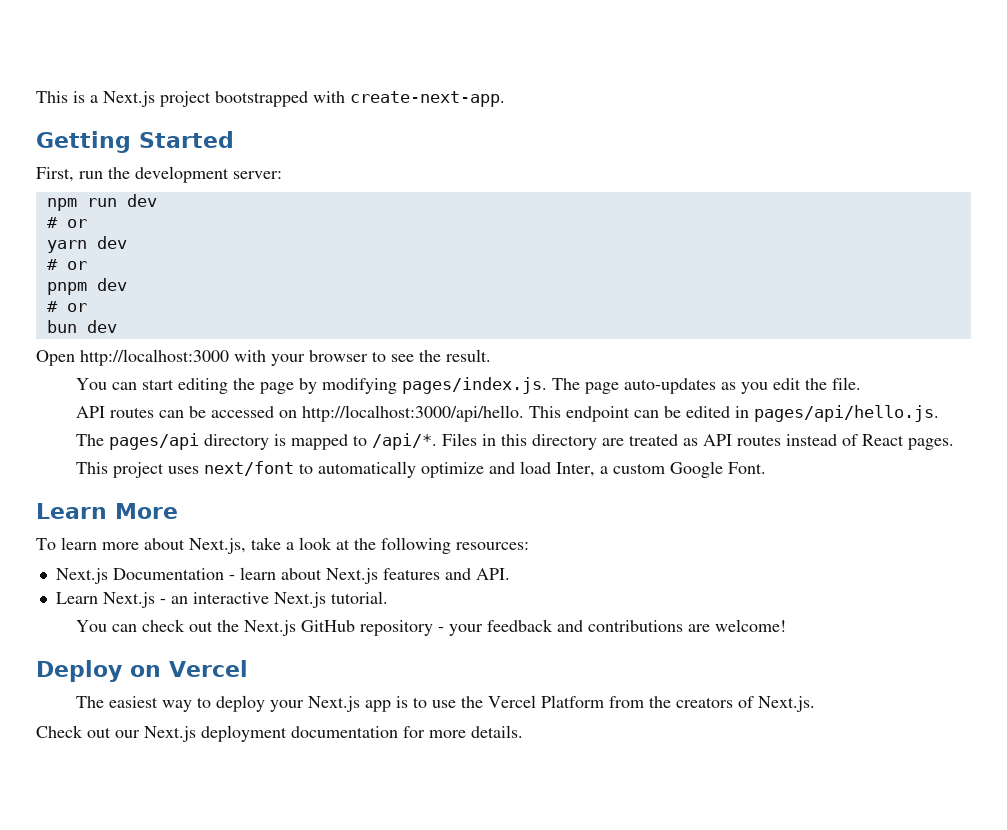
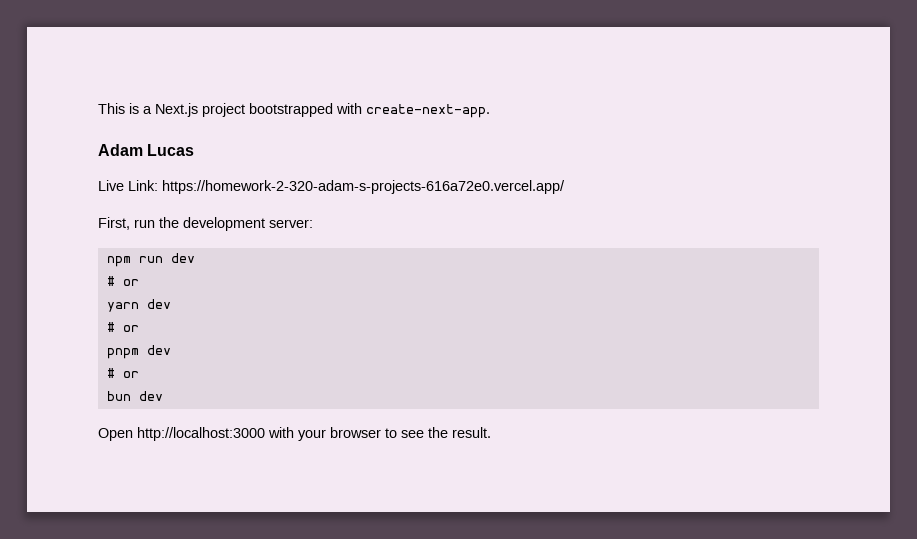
[36,131,234,153] Getting Started -> [98,144,195,156] [98,180,565,194] Adam Lucas // Live Link: https://homework-2-320-adam-s-projects-616a72e0.vercel.app/
[76,377,862,394] [76,405,940,422] [76,433,955,450] [76,461,767,478] [36,503,178,519] [36,537,529,554] [55,567,510,584] [55,591,388,608] [76,619,787,636] [36,660,248,682] [76,695,816,712] [36,725,523,742] // You can start editing the page by modifying pages/index.js. The page auto-updates as you edit the file. // API routes can be accessed on http://localhost:3000/api/hello. This endpoint can be edited in pages/api/hello.js. // The pages/api directory is mapped to /api/*. Files in this directory are treated as API routes instead of React pages. // This project uses next/font to automatically optimize and load Inter, a custom Google Font. // Learn More // To learn more about Next.js, take a look at the following resources: // Next.js Documentation - learn about Next.js features and API. // Learn Next.js - an interactive Next.js tutorial. // You can check out the Next.js GitHub repository - your feedback and contributions are welcome! // Deploy on Vercel // The easiest way to deploy your Next.js app is to use the Vercel Platform from the creators of Next.js. // Check out our Next.js deployment documentation for more details. -> (491, 432) none

